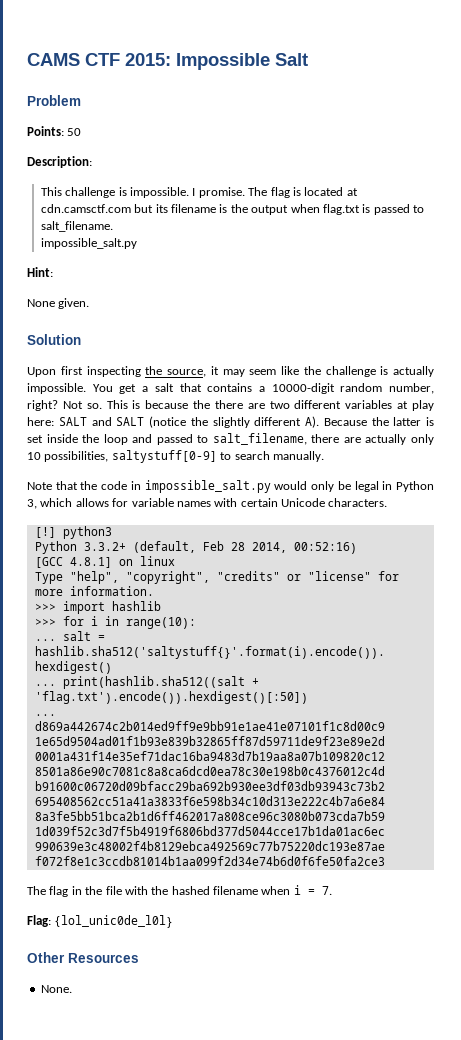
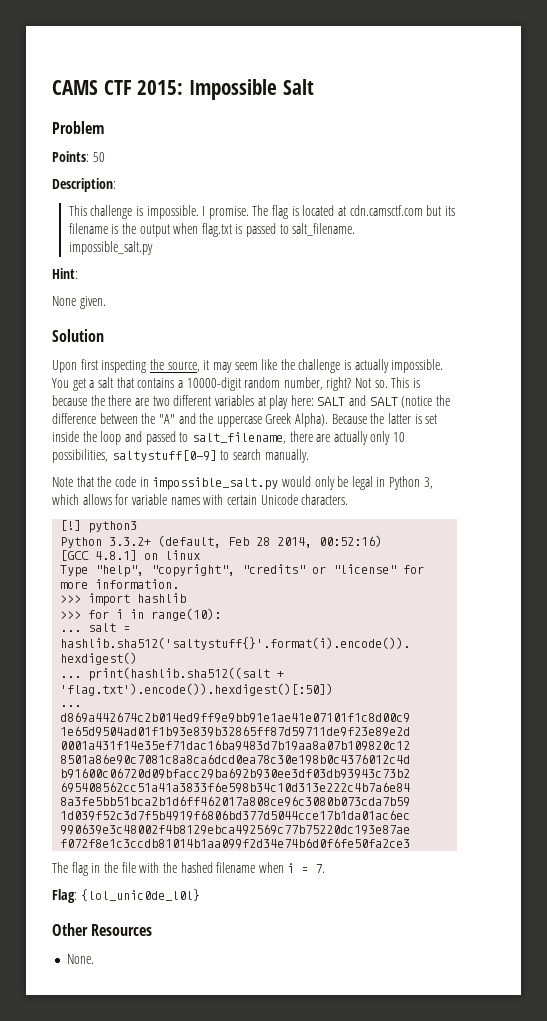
[212,416,319,428] slightly different A). -> [52,413,329,427] difference between the "A" and the uppercase Greek Alpha).

